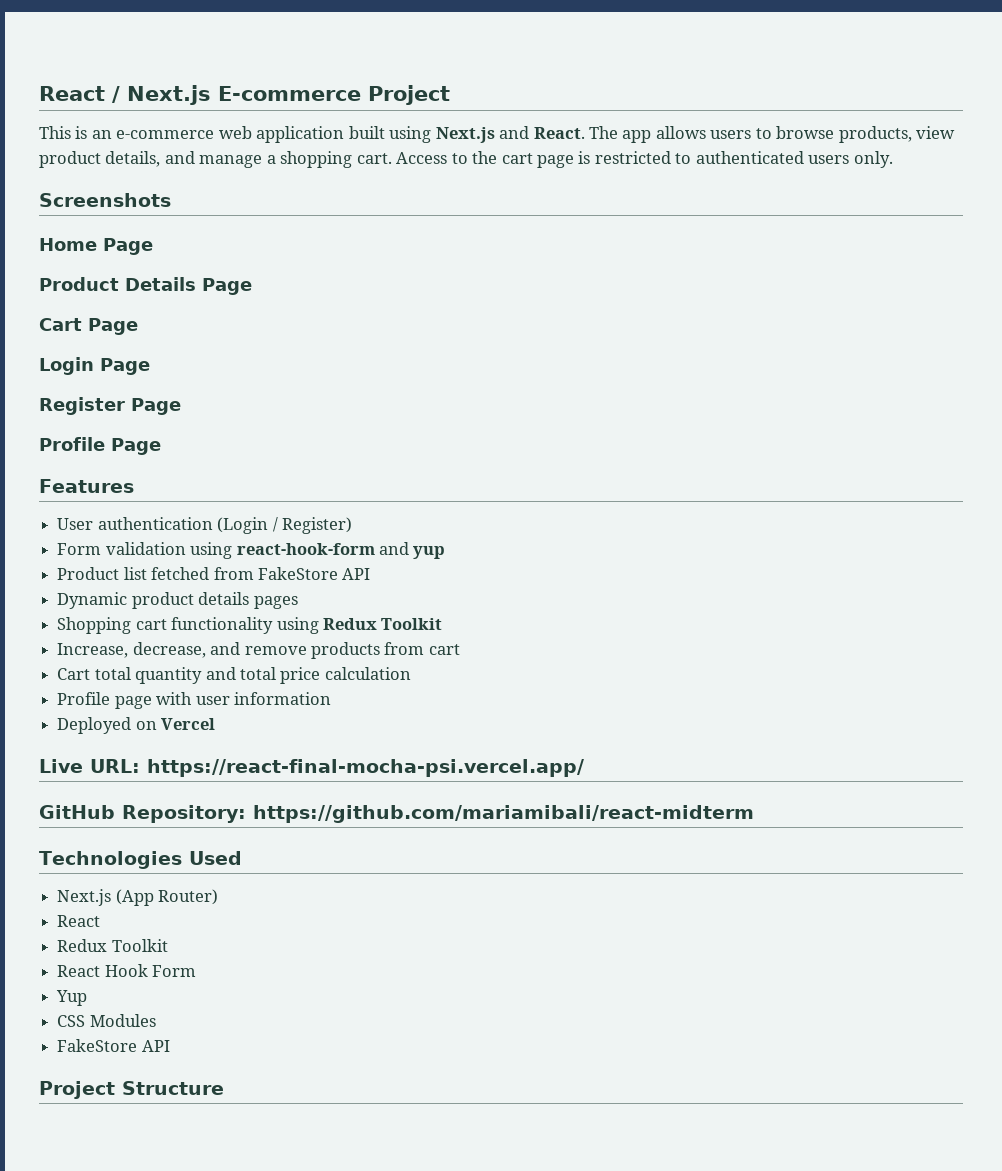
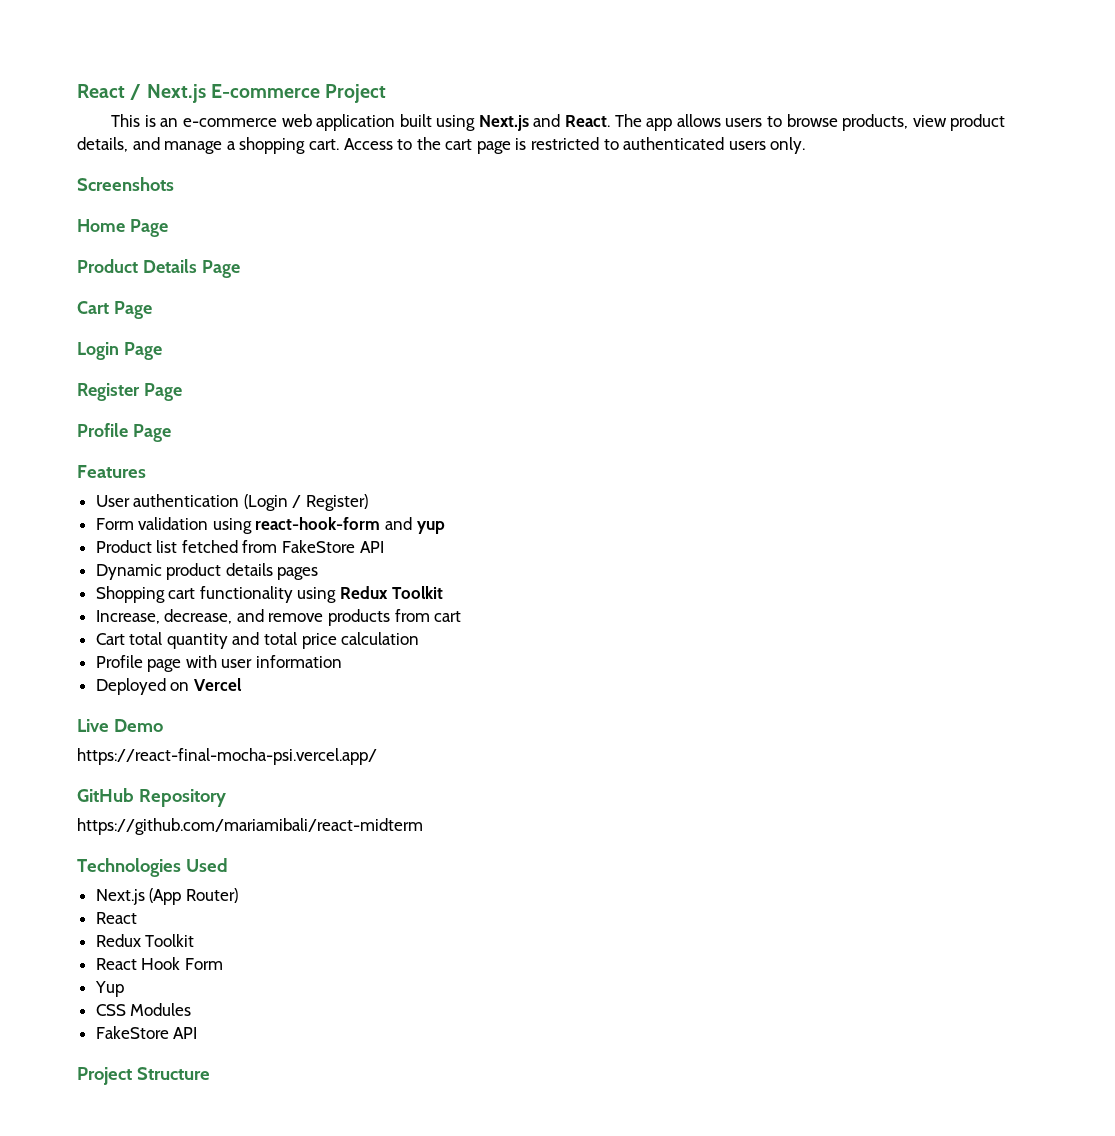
[90,759,140,773] URL: -> [113,719,163,732] Demo //
[122,805,246,823] Repository: -> [138,789,226,807] Repository //

